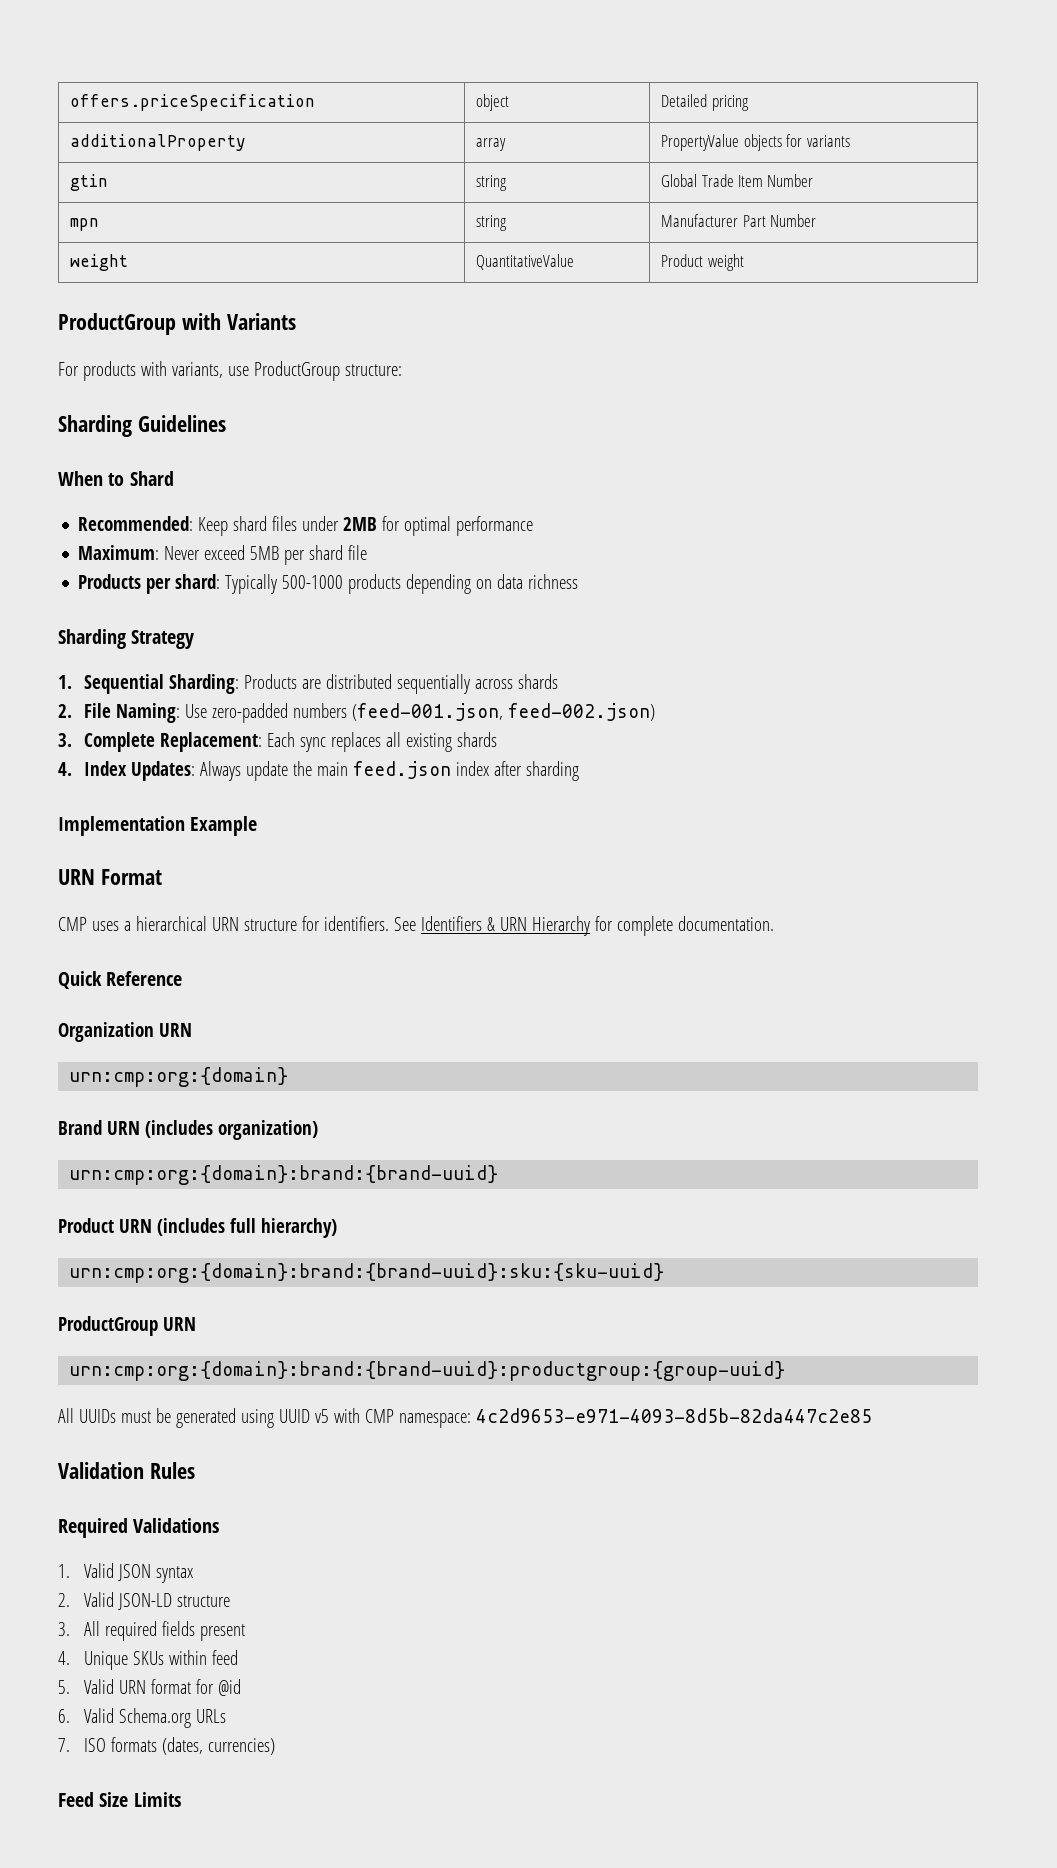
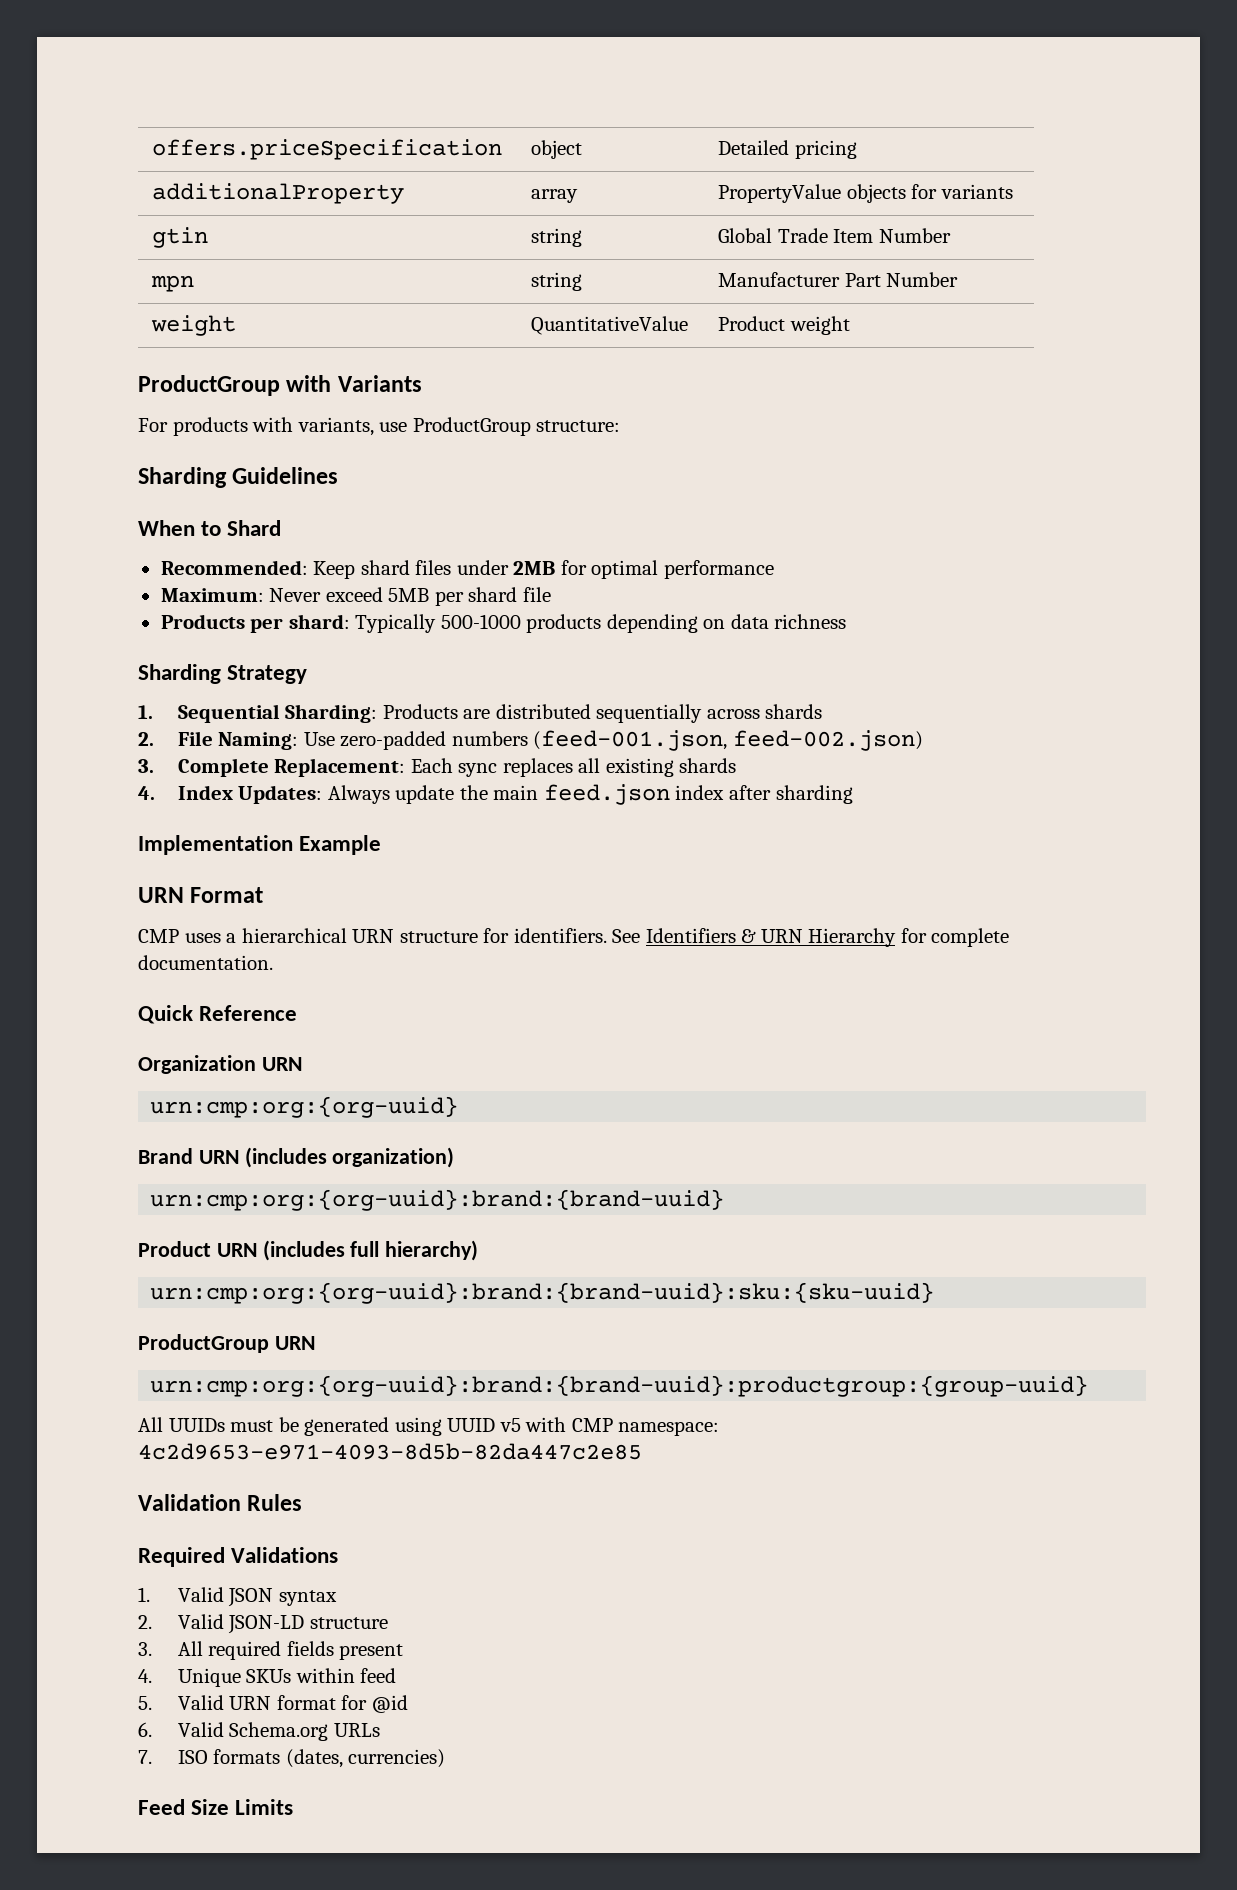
[69,1067,289,1087] urn:cmp:org:{domain} -> [150,1096,459,1118] urn:cmp:org:{org-uuid}
[69,1165,499,1185] urn:cmp:org:{domain}:brand:{brand-uuid} -> [150,1189,725,1211] urn:cmp:org:{org-uuid}:brand:{brand-uuid}
[69,1263,665,1283] urn:cmp:org:{domain}:brand:{brand-uuid}:sku:{sku-uuid} -> [150,1282,935,1304] urn:cmp:org:{org-uuid}:brand:{brand-uuid}:sku:{sku-uuid}
[69,1361,786,1381] urn:cmp:org:{domain}:brand:{brand-uuid}:productgroup:{group-uuid} -> [150,1375,1089,1397] urn:cmp:org:{org-uuid}:brand:{brand-uuid}:productgroup:{group-uuid}

